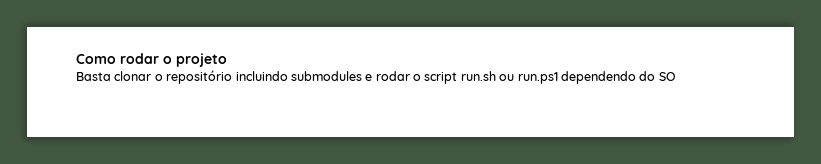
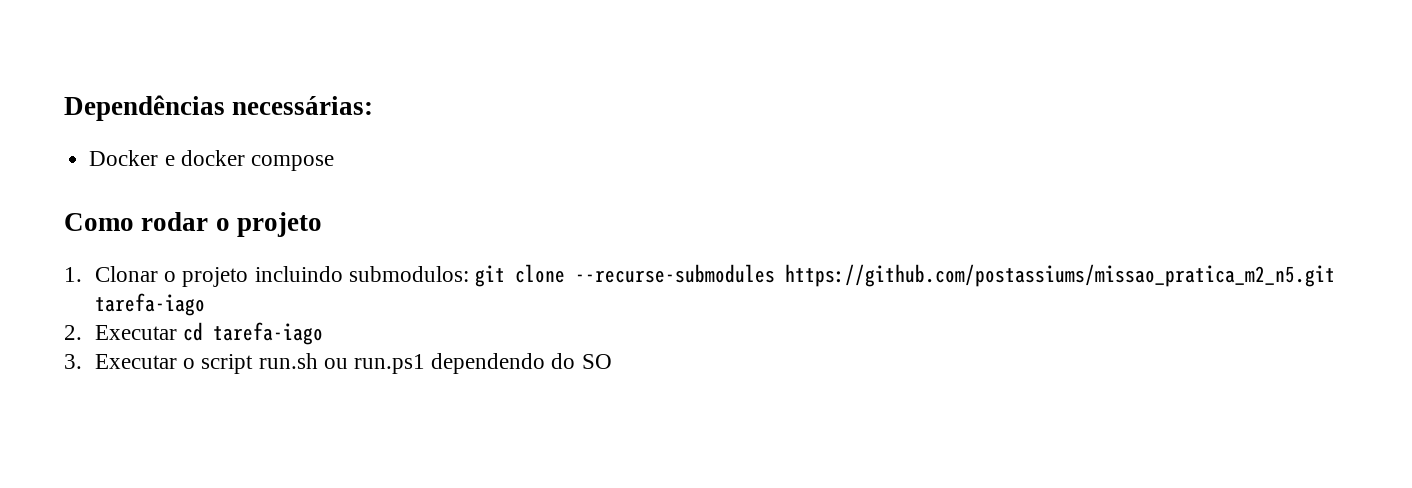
[76,53,227,67] [76,70,410,84] Como rodar o projeto // Basta clonar o repositório incluindo submodules e rodar -> [64,95,374,121] [89,150,334,171] [64,212,322,237] [64,264,1335,287] [94,293,205,316] [64,322,324,345] [64,354,177,369] Dependências necessárias: // Docker e docker compose // Como rodar o projeto // 1. Clonar o projeto incluindo submodulos: git clone --recurse-submodules https://github.com/postassiums/missao_pratica_m2_n5.git tarefa-iago // 2. Executar cd tarefa-iago // 3. Executar

